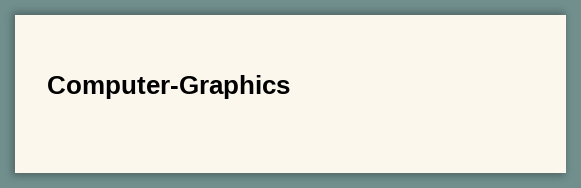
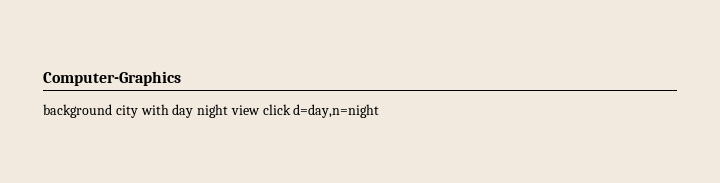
(290, 87) none -> [43,104,380,118] // background city with day night view click d=day,n=night

